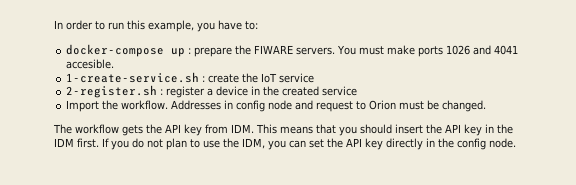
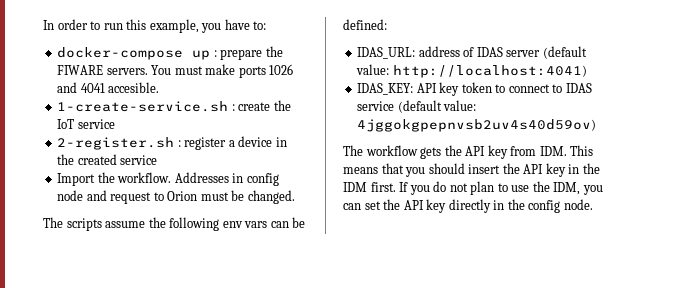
(487, 106) none -> [43,217,306,231] [343,19,387,30] [357,46,587,59] [356,64,587,78] [357,82,592,96] [357,100,477,113] [357,119,597,132] // The scripts assume the following env vars can be defined: // IDAS_URL: address of IDAS server (default value: http://localhost:4041) // IDAS_KEY: API key token to connect to IDAS service (default value: 4jggokgpepnvsb2uv4s40d59ov)

